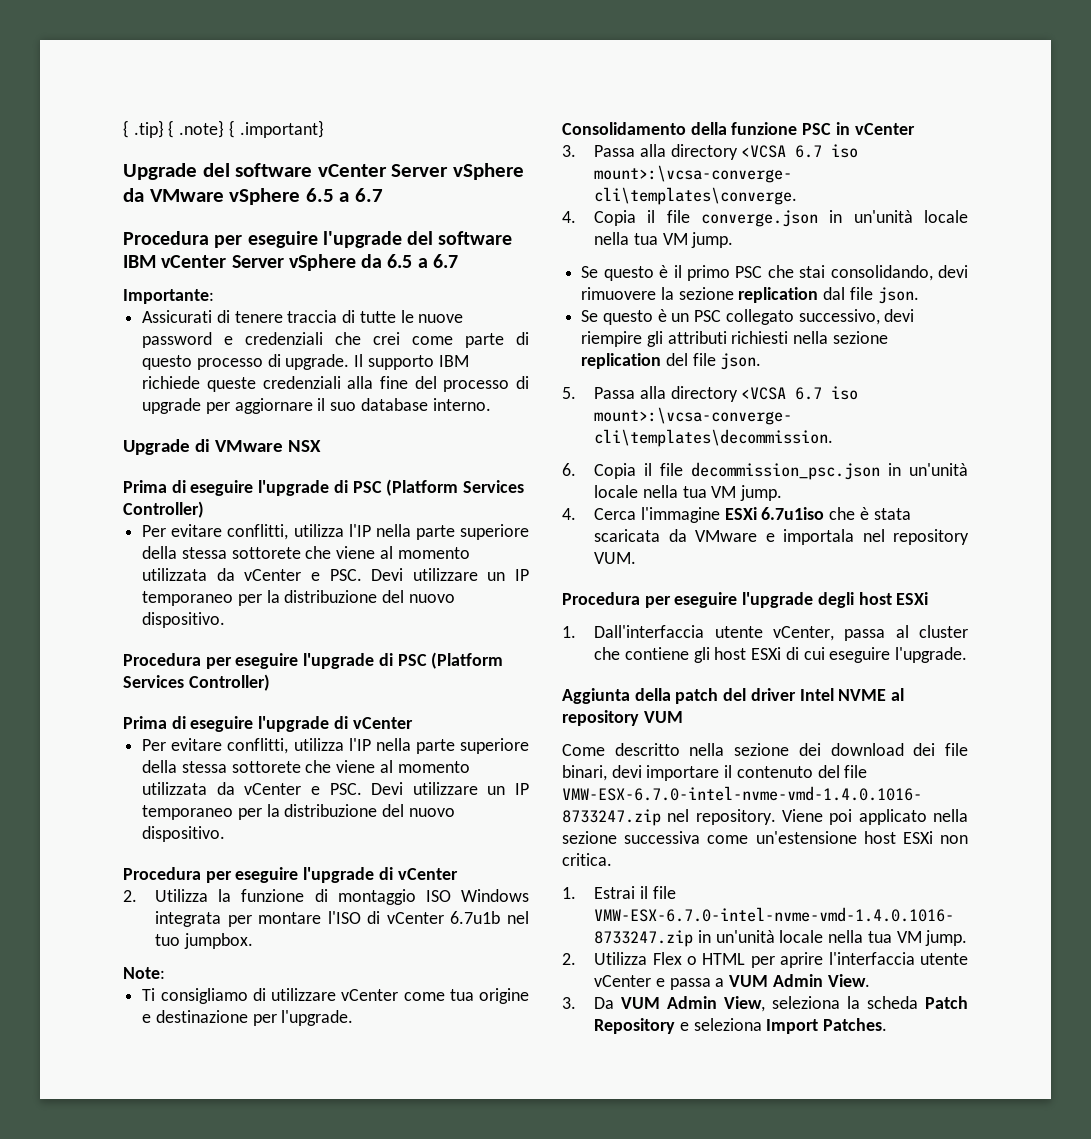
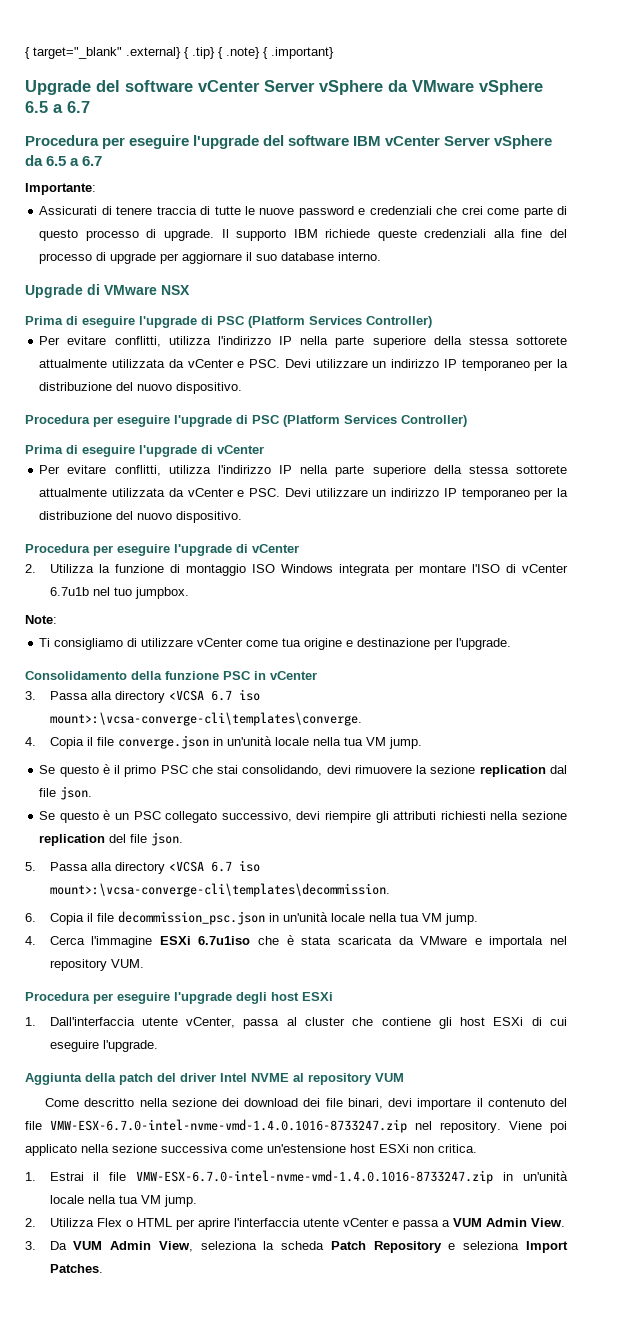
[123,120,129,138] { -> [25,47,189,59] { target="_blank" .external} {
[348,524,529,540] [142,546,470,559] [142,568,506,581] l'IP nella parte superiore della stessa sottorete che viene al momento utilizzata da vCenter e PSC. Devi utilizzare un -> [217,336,568,348] [39,359,440,368] l'indirizzo IP nella parte superiore della stessa sottorete attualmente utilizzata da vCenter e PSC. Devi utilizzare un indirizzo
[348,738,529,754] [142,760,470,773] [142,782,506,795] l'IP nella parte superiore della stessa sottorete che viene al momento utilizzata da vCenter e PSC. Devi utilizzare un -> [217,465,568,477] [39,488,440,497] l'indirizzo IP nella parte superiore della stessa sottorete attualmente utilizzata da vCenter e PSC. Devi utilizzare un indirizzo

